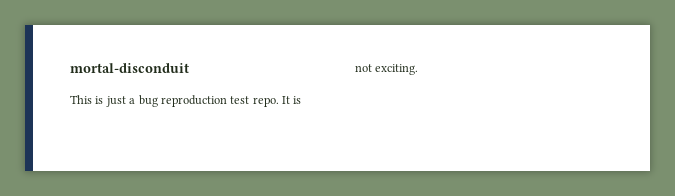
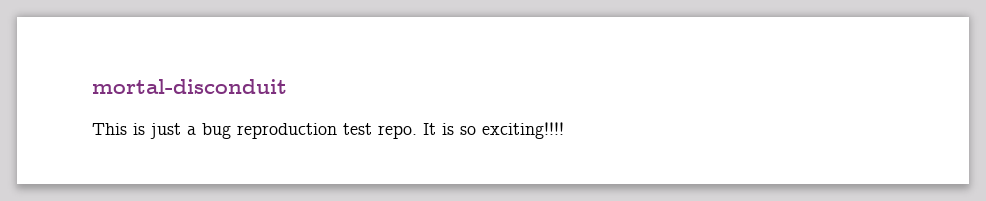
[355,64,419,75] not exciting. -> [460,122,564,139] so exciting!!!!

